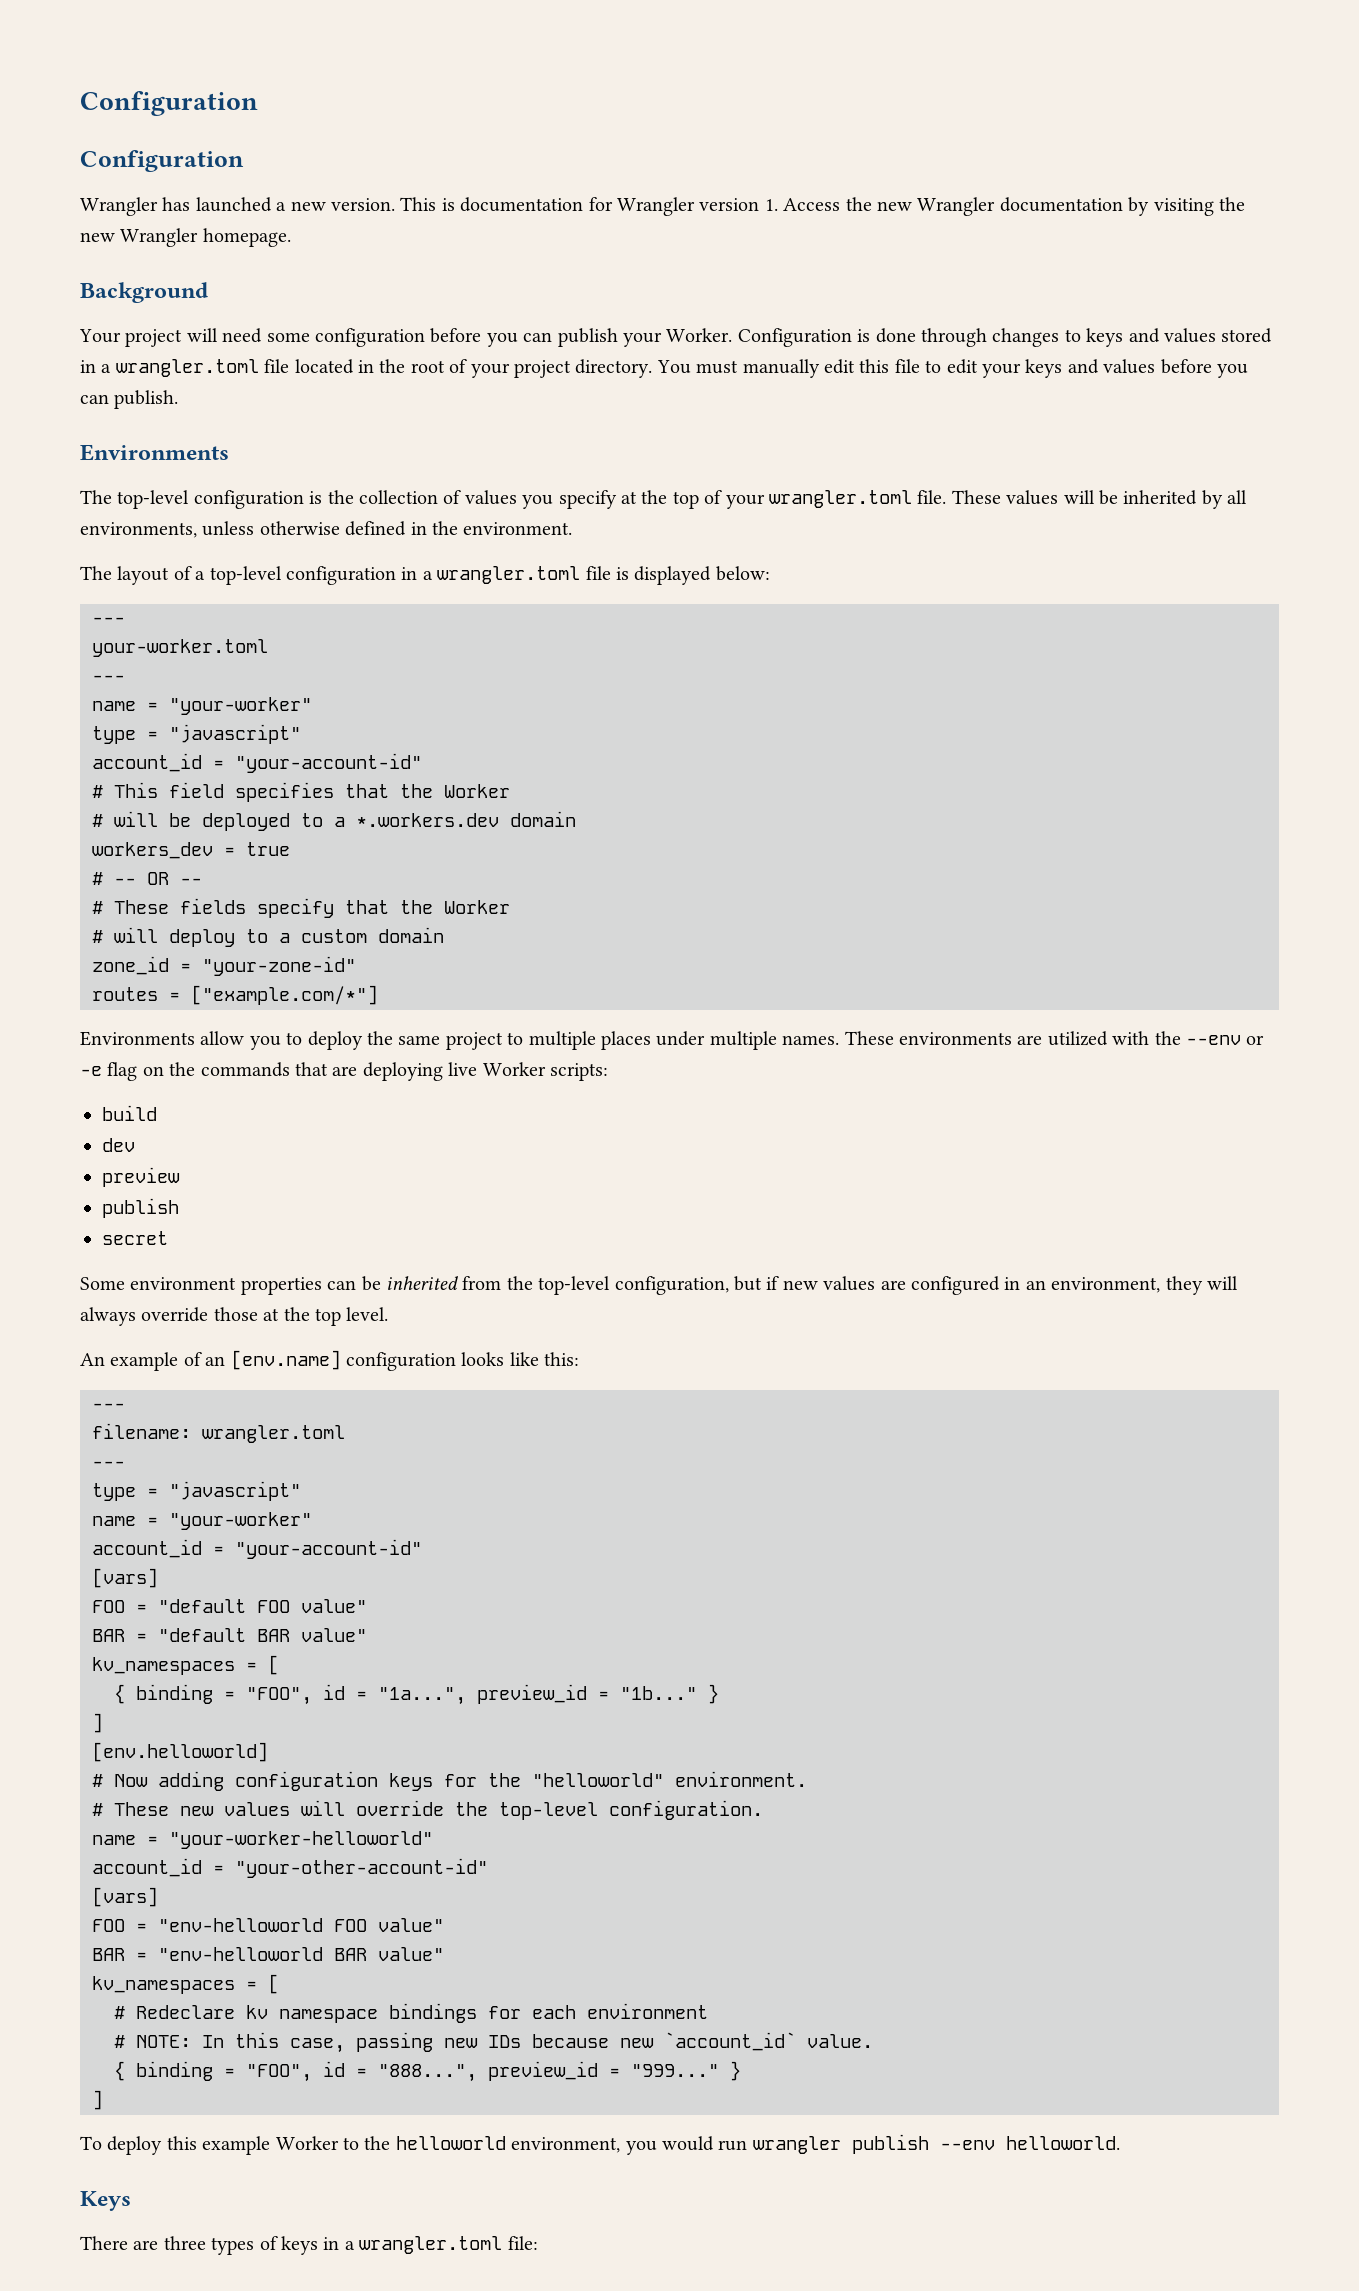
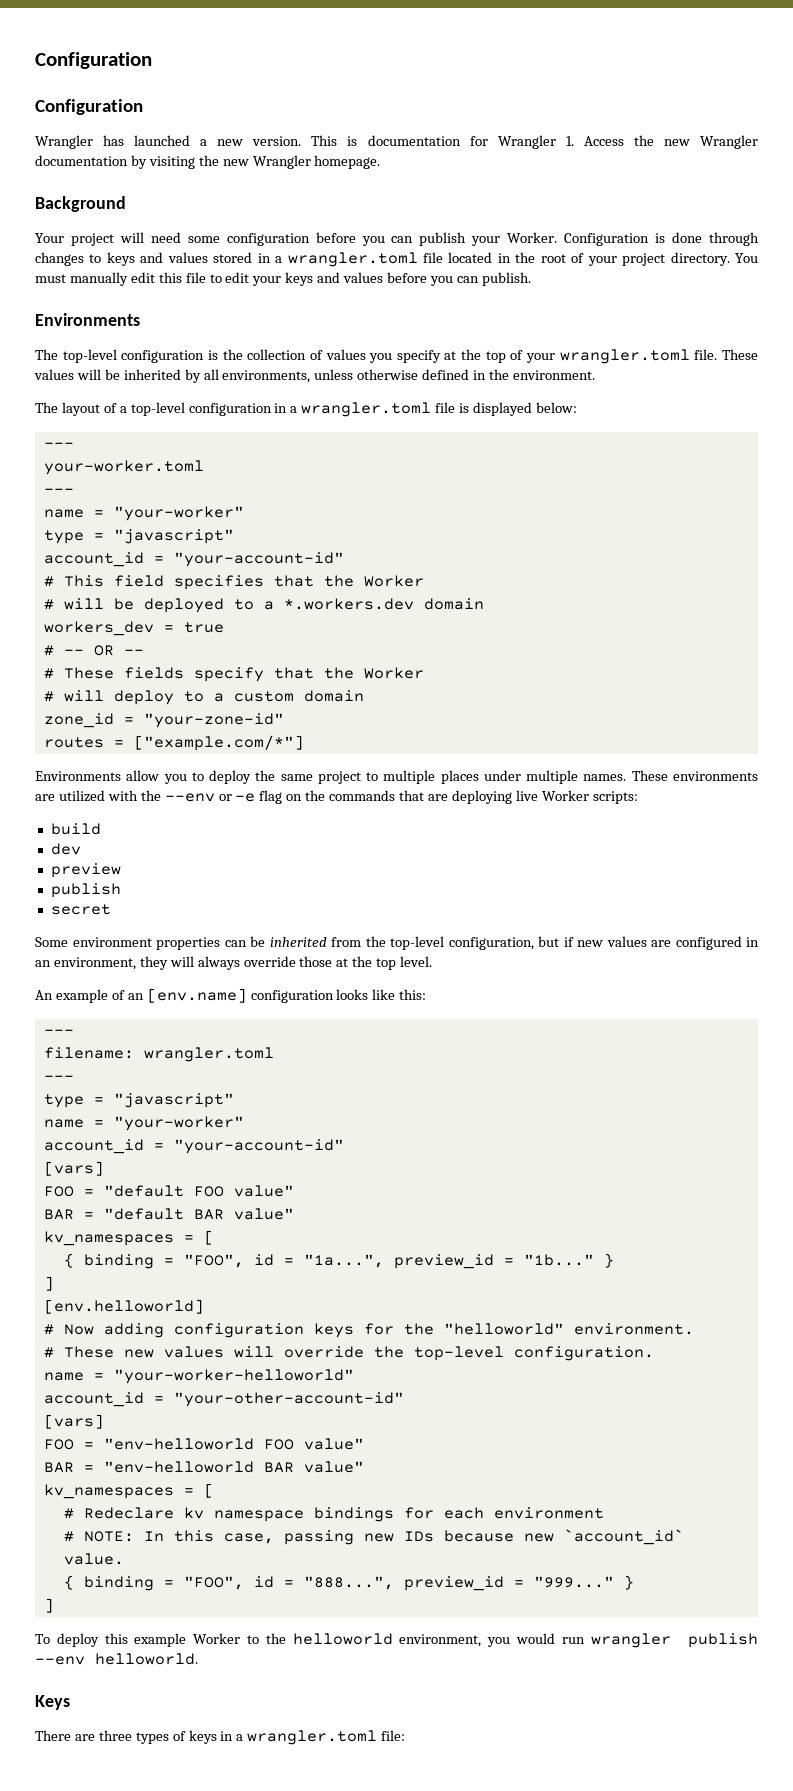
[699,198,760,211] version -> (556, 142) none

